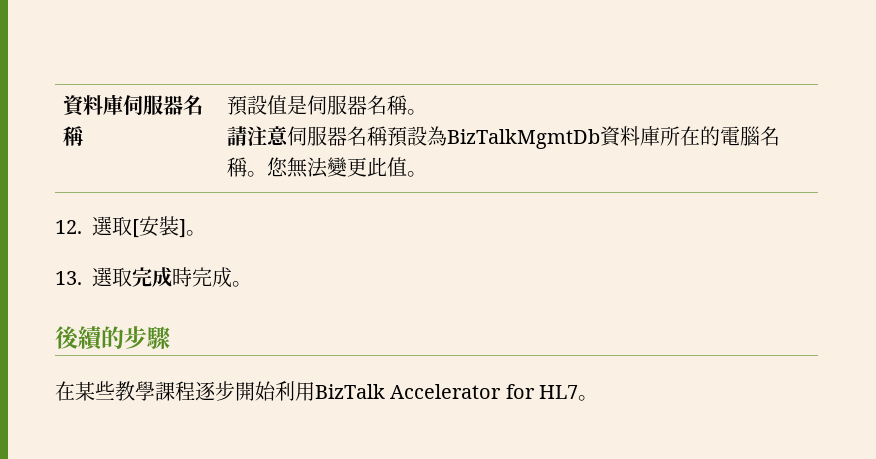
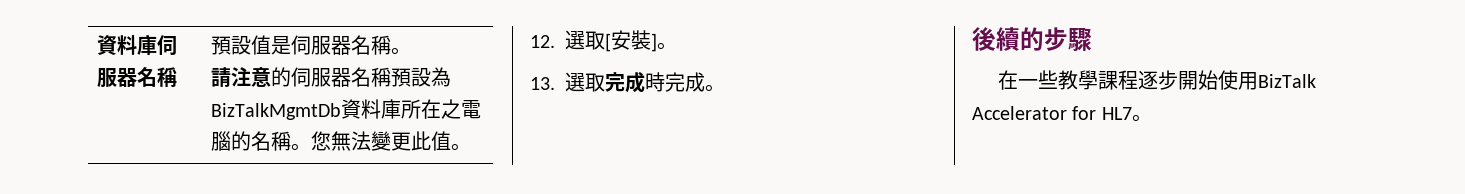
(289, 136) none -> [270,67,291,87] 的
[700,126,761,146] 的電腦 -> [440,99,481,119] [210,131,251,151] 之電腦的
[75,381,95,401] 某 -> [1018,79,1039,88] 一
[275,381,295,401] 利 -> [1218,70,1239,90] 使

